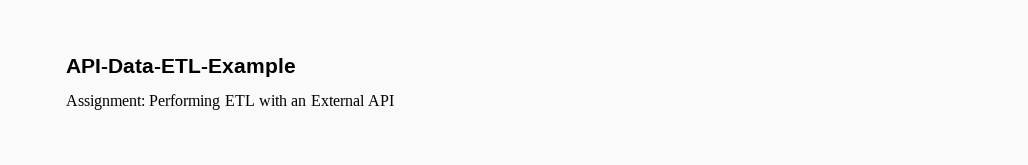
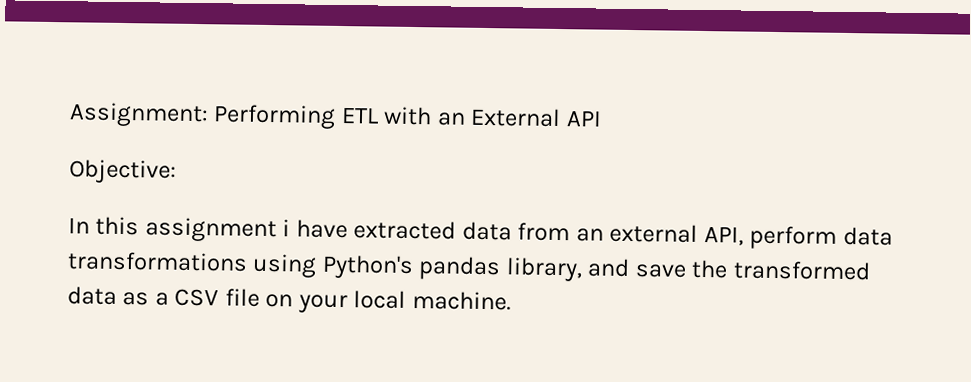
[66,58,296,77] API-Data-ETL-Example // -> (69, 115) none
(394, 100) none -> [69,159,177,184] [68,216,893,250] [67,251,871,282] [67,286,511,314] // Objective: // In this assignment i have extracted data from an external API, perform data transformations using Python's pandas library, and save the transformed data as a CSV file on your local machine.

